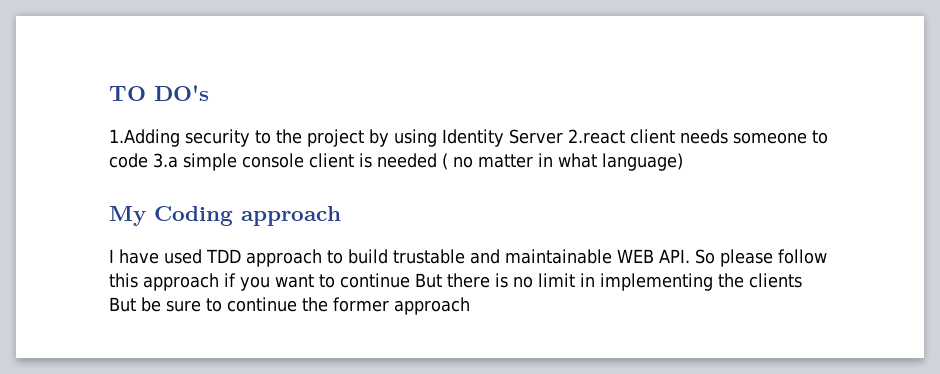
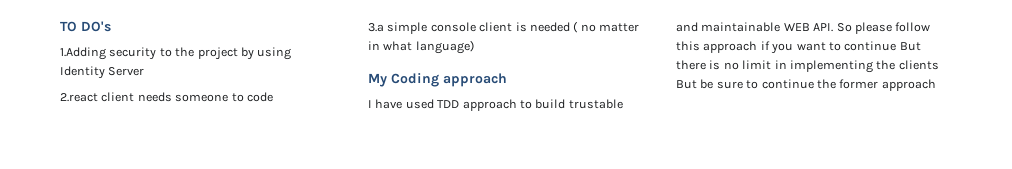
(563, 136) none -> (145, 71) //
(148, 160) none -> (273, 97) //

